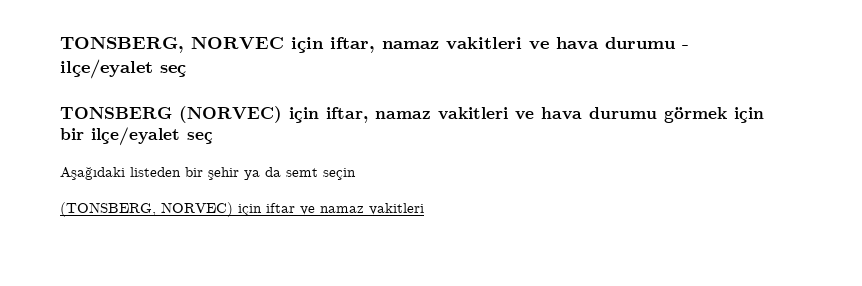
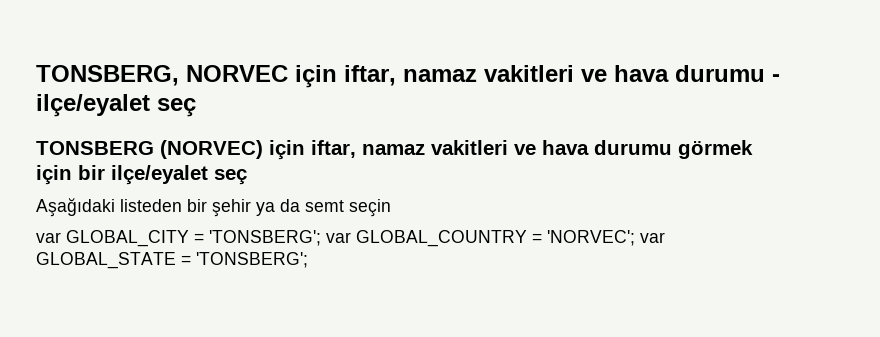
[60,202,424,217] (TONSBERG, NORVEC) için iftar ve namaz vakitleri -> [36,230,665,247] [36,252,308,269] var GLOBAL_CITY = 'TONSBERG'; var GLOBAL_COUNTRY = 'NORVEC'; var GLOBAL_STATE = 'TONSBERG';

